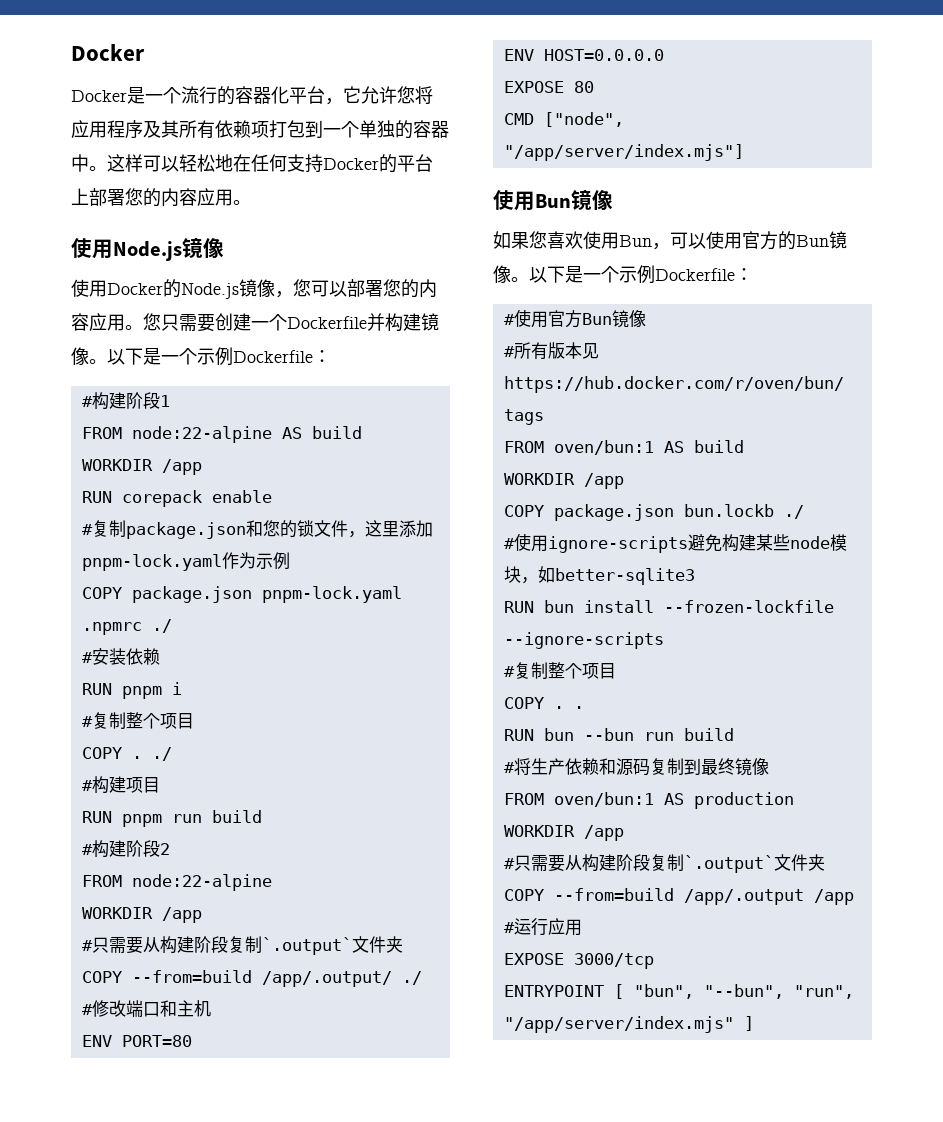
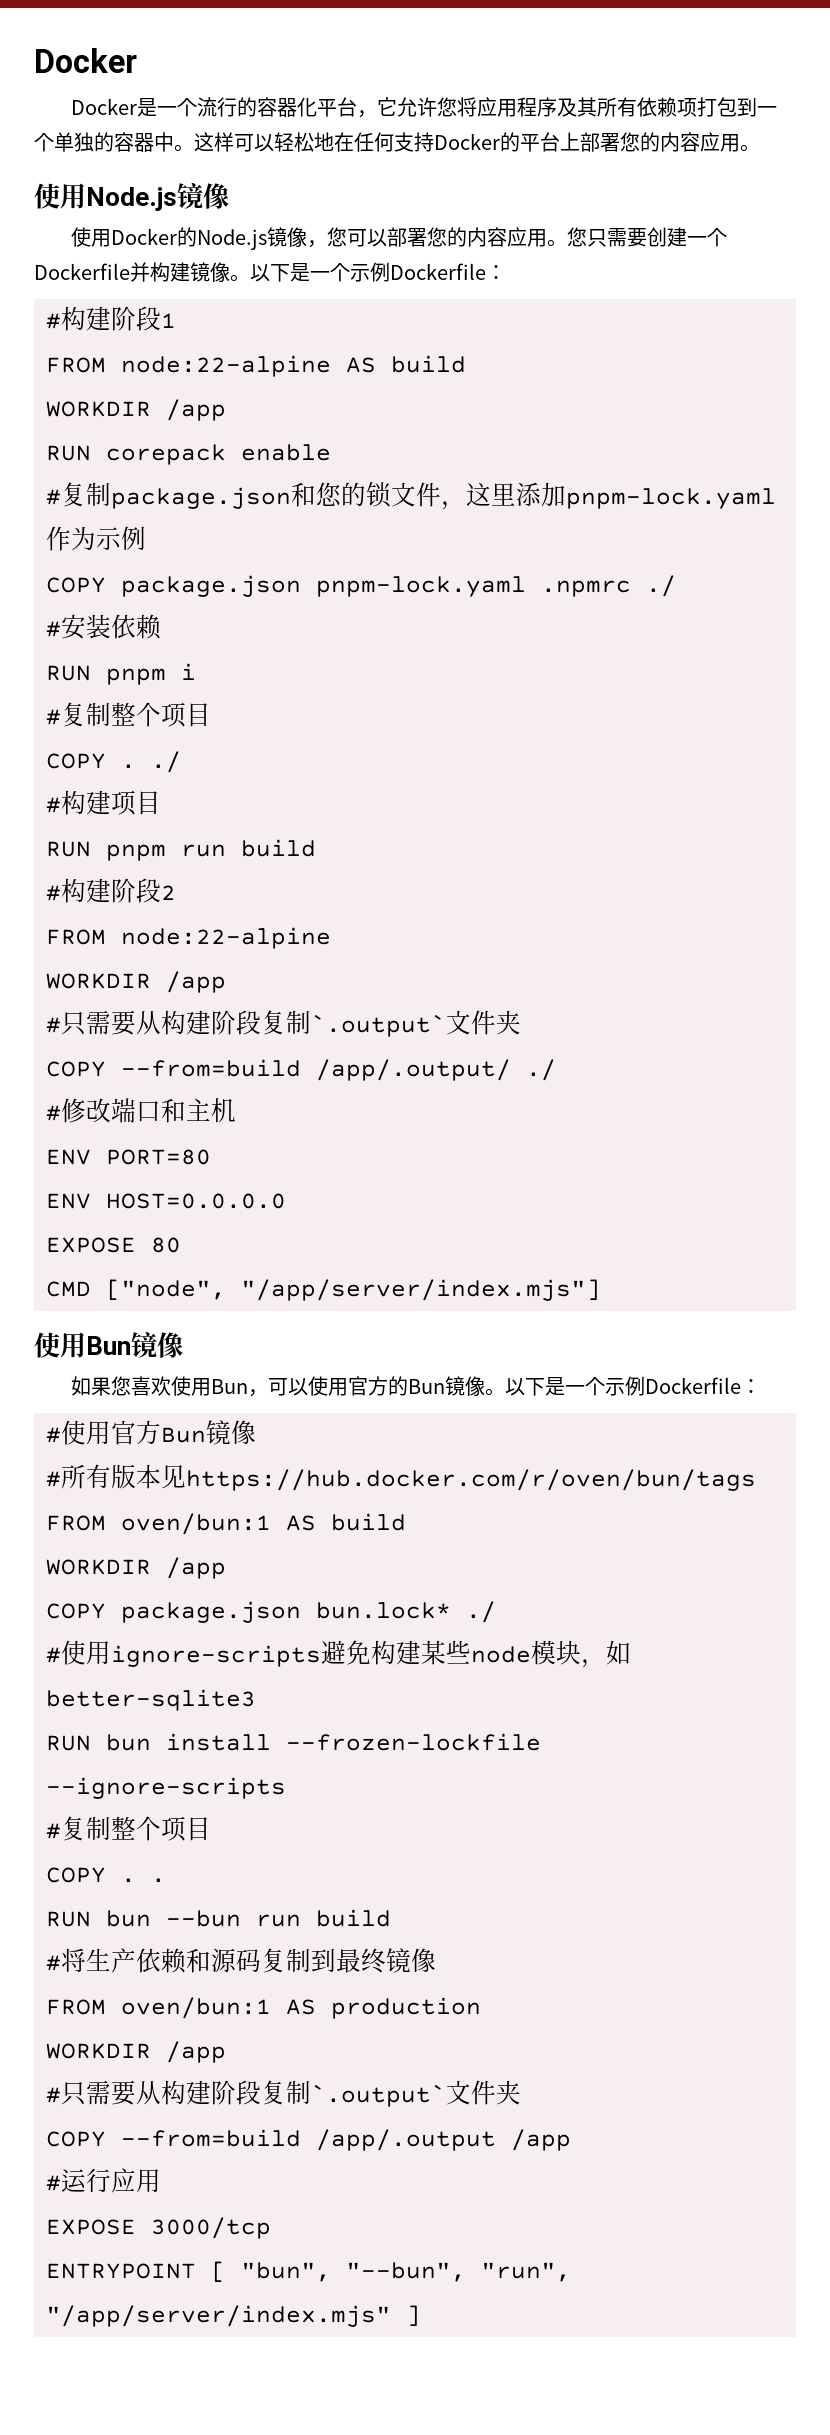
[683,504,774,517] bun.lockb -> [316,1602,451,1619] bun.lock*

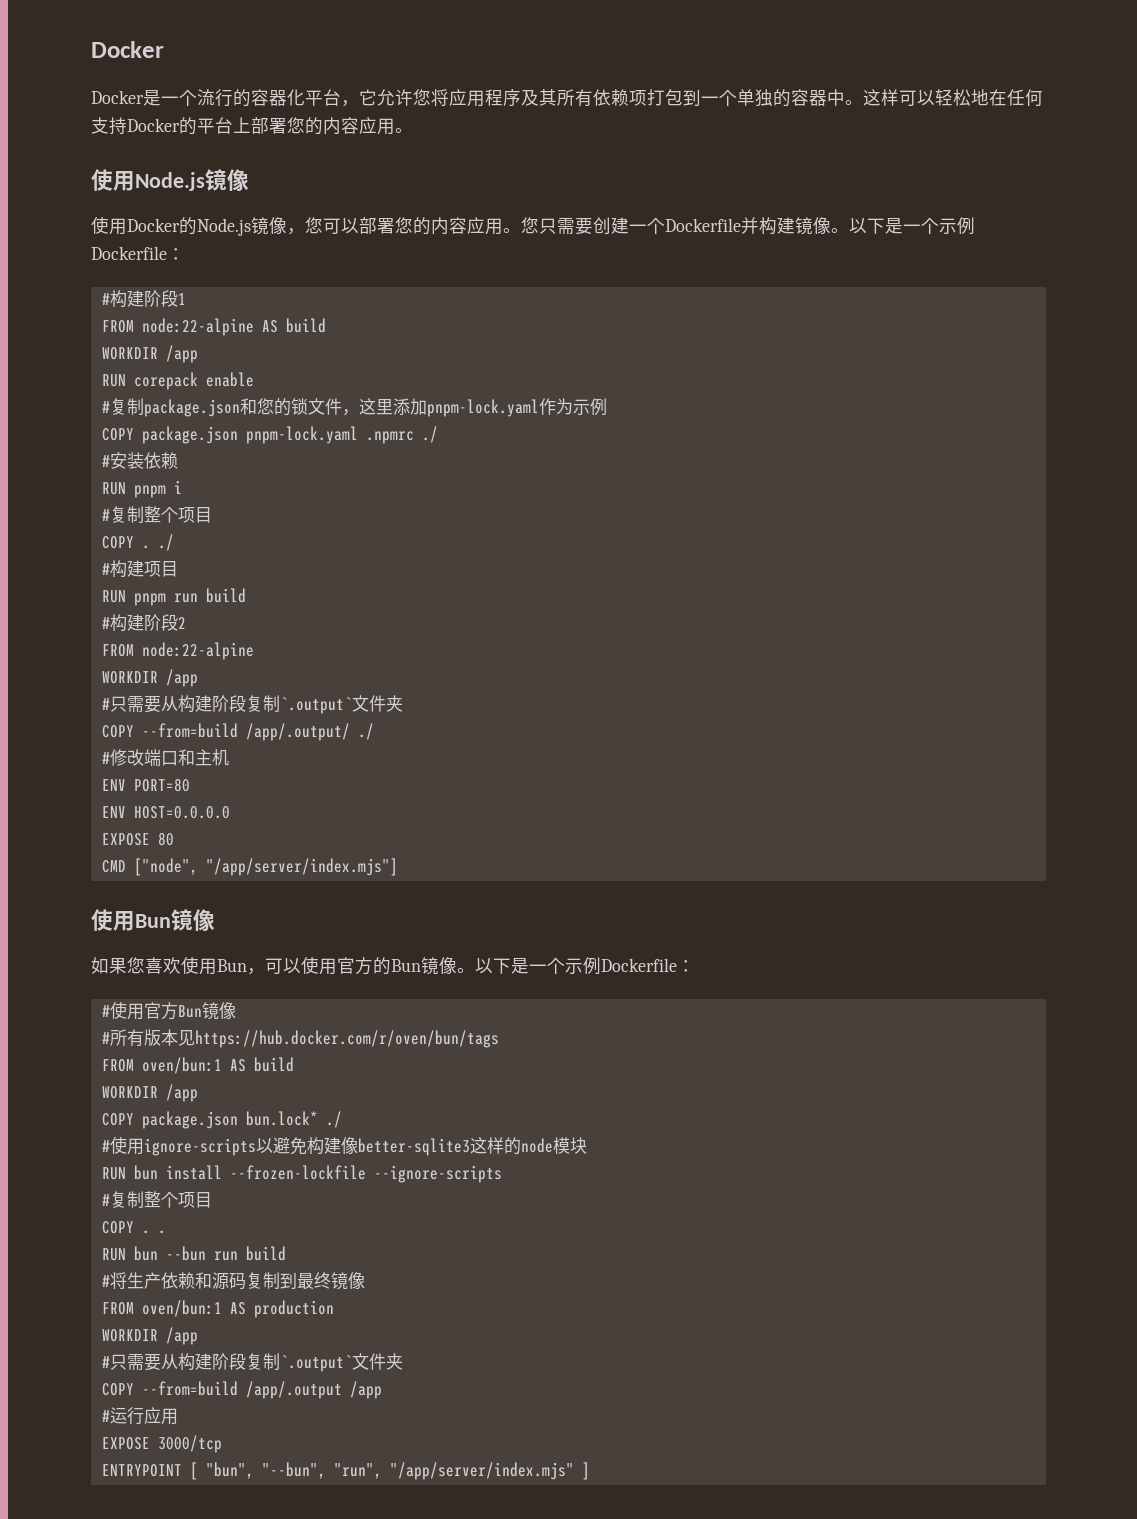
(321, 1656) none -> [255,1138,273,1153] 以
[421,1640,471,1665] 某些 -> [340,1137,521,1156] 像better-sqlite3这样的
[581,1640,631,1668] [46,1689,256,1711] ，如better-sqlite3 -> (587, 1145) none

